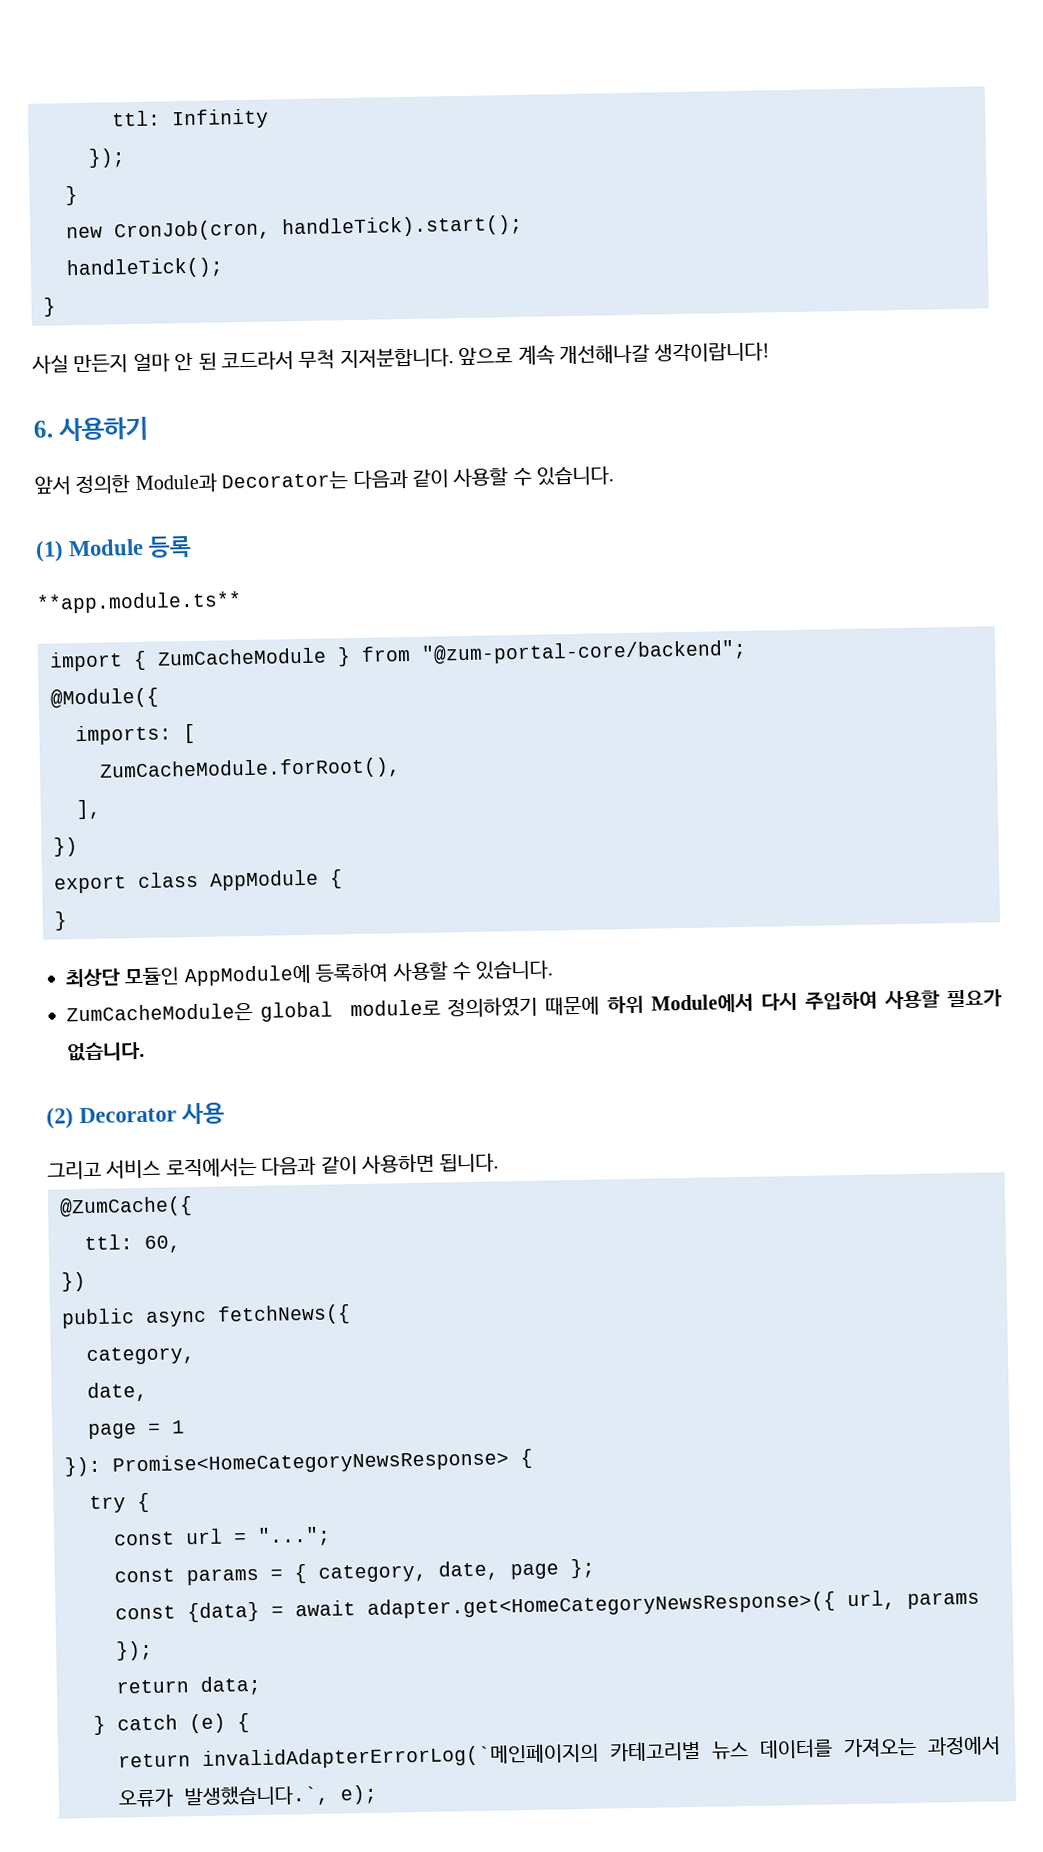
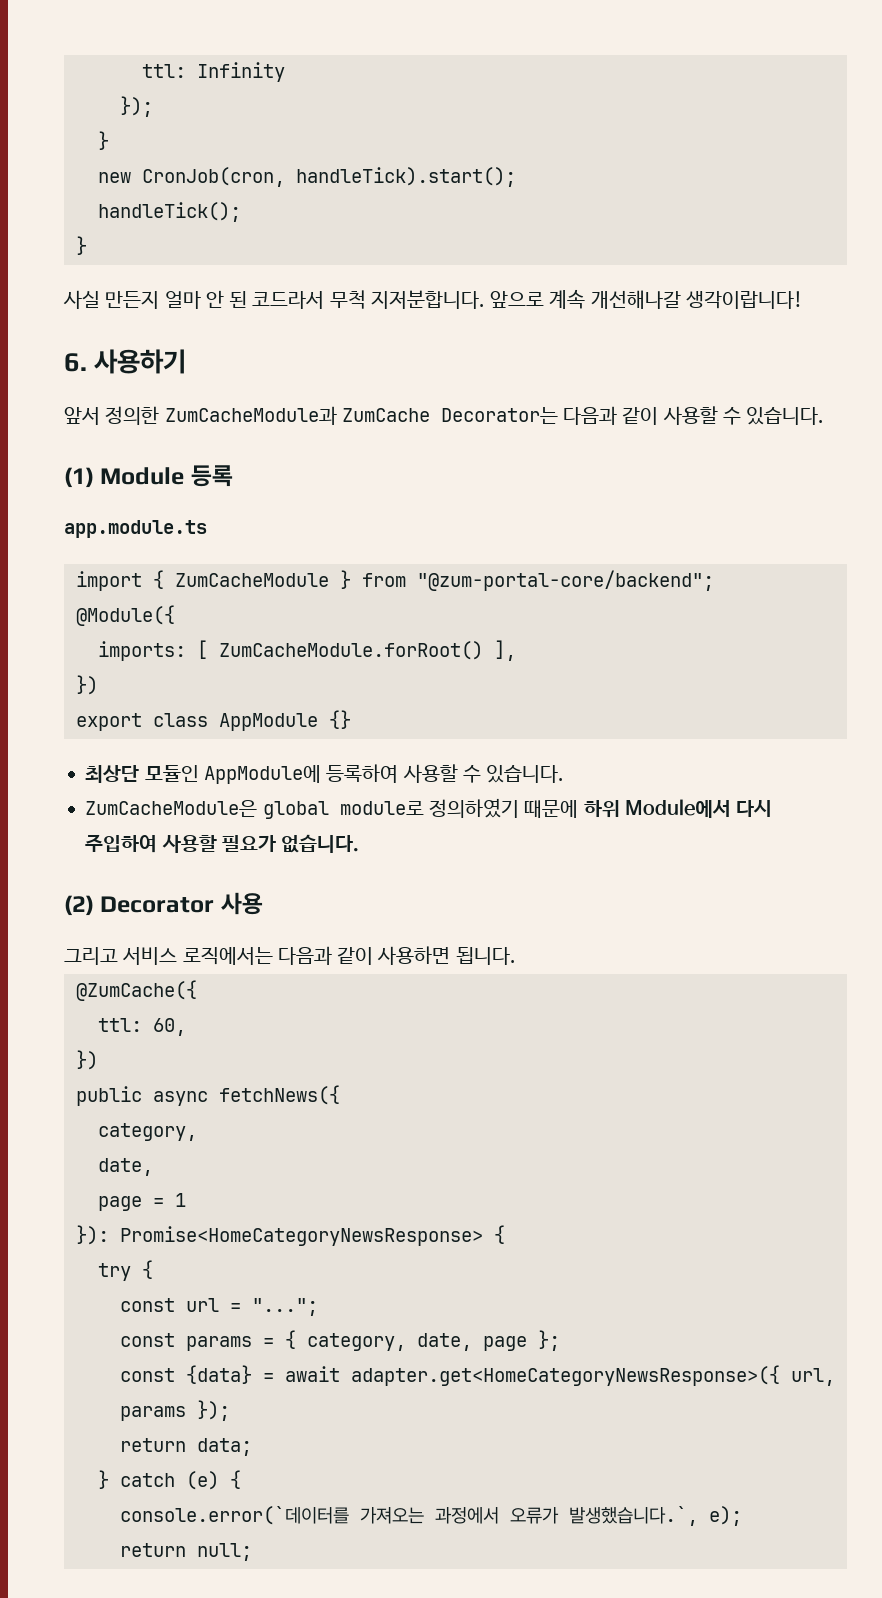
[134,472,217,494] Module과 -> [164,406,430,425] ZumCacheModule과 ZumCache
[36,591,242,614] **app.module.ts** -> [64,520,207,538] app.module.ts
[99,757,401,782] // ZumCacheModule.forRoot(), // -> [218,641,483,660] ZumCacheModule.forRoot()
[329,869,343,889] [54,911,68,931] { // } -> [328,710,351,729] {}
[118,1738,833,1770] return invalidAdapterErrorLog(`메인페이지의 카테고리별 뉴스 데이터를 -> [119,1506,349,1525] console.error(`데이터를
(378, 1794) none -> [119,1543,252,1561] // return null;

